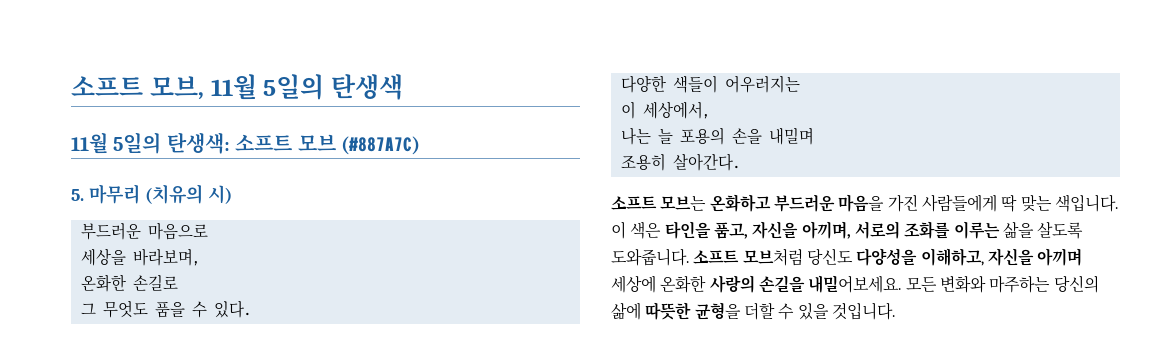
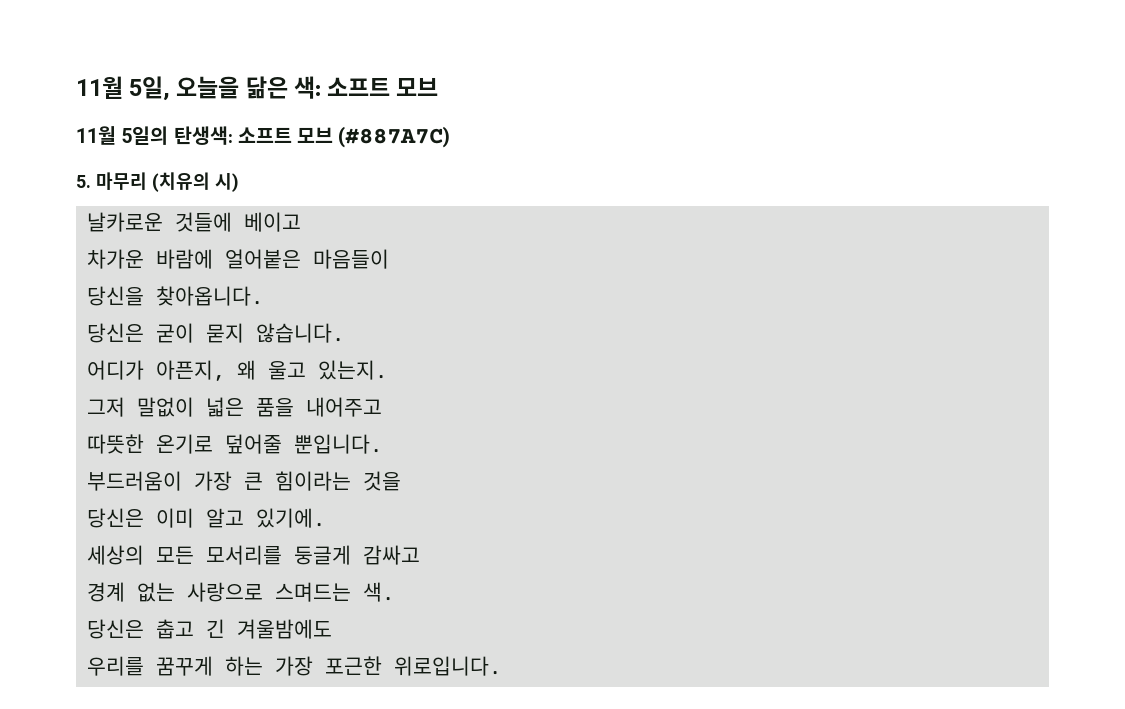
[71,74,403,100] 소프트 모브, 11월 5일의 탄생색 -> [76,76,439,101] 11월 5일, 오늘을 닮은 색: 소프트 모브
[80,222,208,240] [80,248,200,266] [80,274,178,292] [80,300,251,318] [620,75,800,93] [620,101,710,119] [620,127,814,145] [620,153,740,171] [611,194,1118,212] [611,221,1084,239] [611,248,1083,266] [611,275,1099,293] [611,302,895,320] 부드러운 마음으로 // 세상을 바라보며, // 온화한 손길로 // 그 무엇도 품을 수 있다. // 다양한 색들이 어우러지는 // 이 세상에서, // 나는 늘 포용의 손을 내밀며 // 조용히 살아간다. // 소프트 모브는 온화하고 부드러운 마음을 가진 사람들에게 딱 맞는 색입니다. 이 색은 타인을 품고, 자신을 아끼며, 서로의 조화를 이루는 삶을 살도록 도와줍니다. 소프트 모브처럼 당신도 다양성을 이해하고, 자신을 아끼며 세상에 온화한 사랑의 손길을 내밀어보세요. 모든 변화와 마주하는 당신의 삶에 따뜻한 균형을 더할 수 있을 것입니다. -> [86,212,301,232] [86,249,389,269] [86,286,263,306] [86,323,344,343] [86,360,387,381] [86,397,382,417] [86,434,382,454] [86,471,401,491] [86,508,325,528] [86,545,420,565] [86,582,394,602] [86,619,332,639] [86,656,501,676] 날카로운 것들에 베이고 // 차가운 바람에 얼어붙은 마음들이 // 당신을 찾아옵니다. // 당신은 굳이 묻지 않습니다. // 어디가 아픈지, 왜 울고 있는지. // 그저 말없이 넓은 품을 내어주고 // 따뜻한 온기로 덮어줄 뿐입니다. // 부드러움이 가장 큰 힘이라는 것을 // 당신은 이미 알고 있기에. // 세상의 모든 모서리를 둥글게 감싸고 // 경계 없는 사랑으로 스며드는 색. // 당신은 춥고 긴 겨울밤에도 // 우리를 꿈꾸게 하는 가장 포근한 위로입니다.

